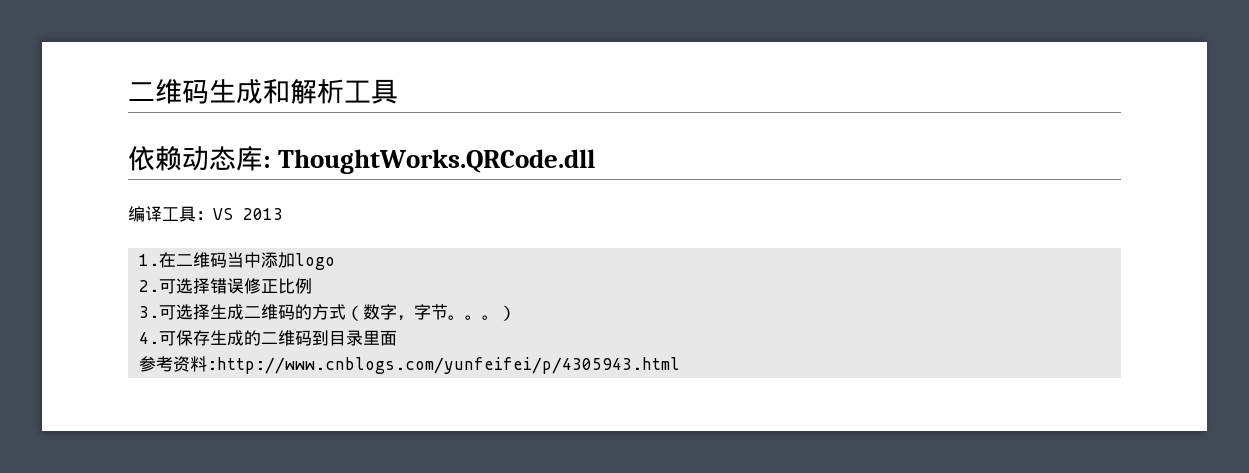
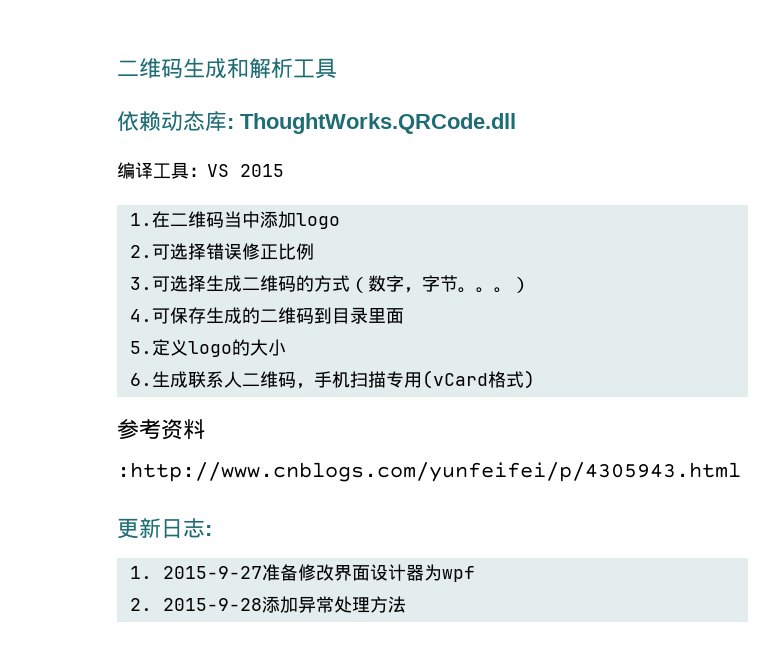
[243,208,283,220] 2013 -> [240,164,284,177] 2015
[138,356,680,374] 参考资料:http://www.cnblogs.com/yunfeifei/p/4305943.html -> [130,339,287,357] [130,370,536,389] [117,419,205,440] [117,462,741,482] [117,518,212,539] [130,564,476,582] [130,596,407,613] 5.定义logo的大小 // 6.生成联系人二维码，手机扫描专用(vCard格式) // 参考资料:http://www.cnblogs.com/yunfeifei/p/4305943.html // 更新日志: // 1. 2015-9-27准备修改界面设计器为wpf // 2. 2015-9-28添加异常处理方法

